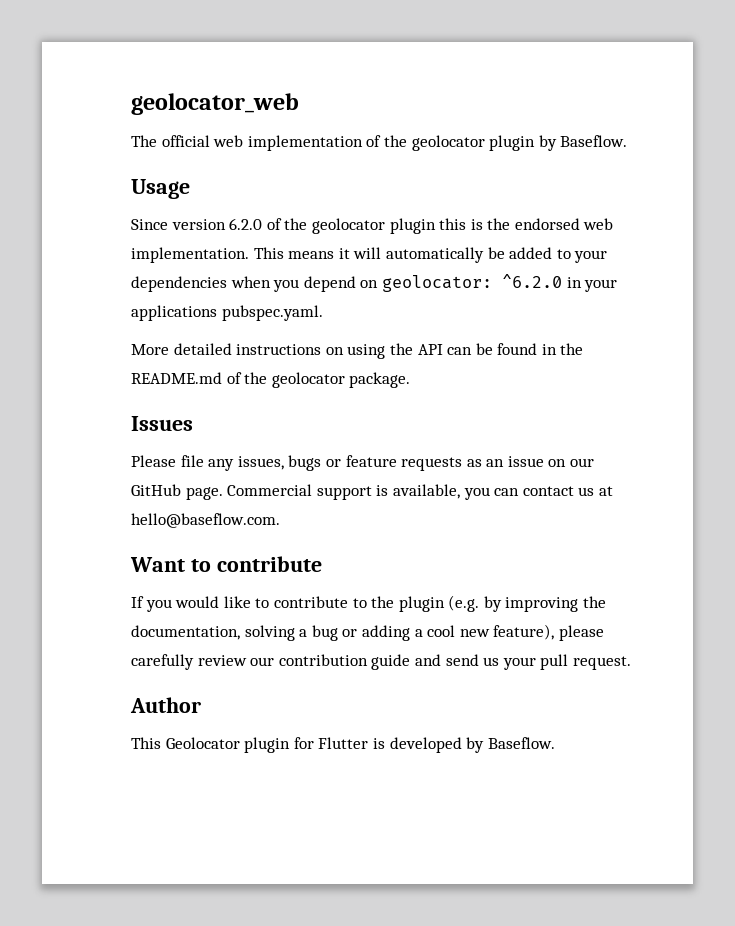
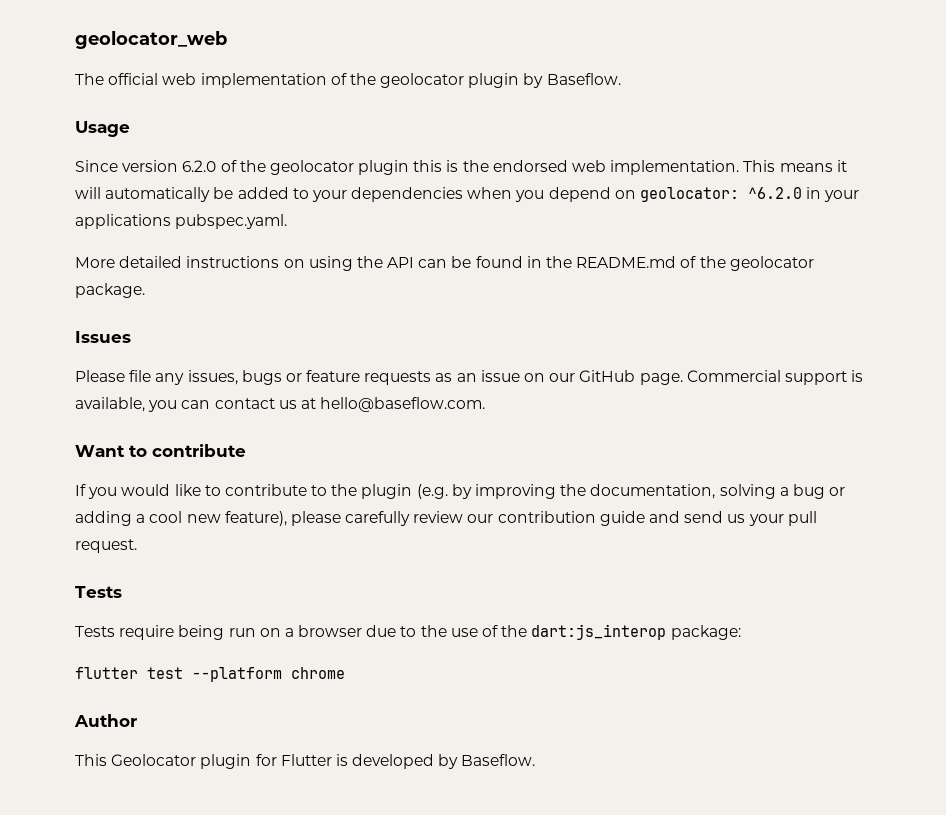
(631, 663) none -> [75,586,122,598] [75,624,741,640] [75,667,345,682] // Tests // Tests require being run on a browser due to the use of the dart:js_interop package: // flutter test --platform chrome

